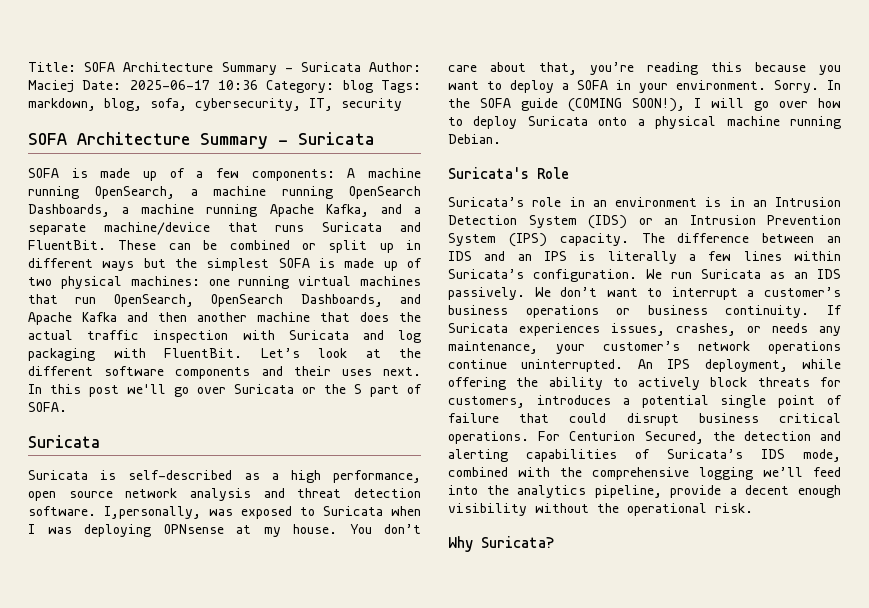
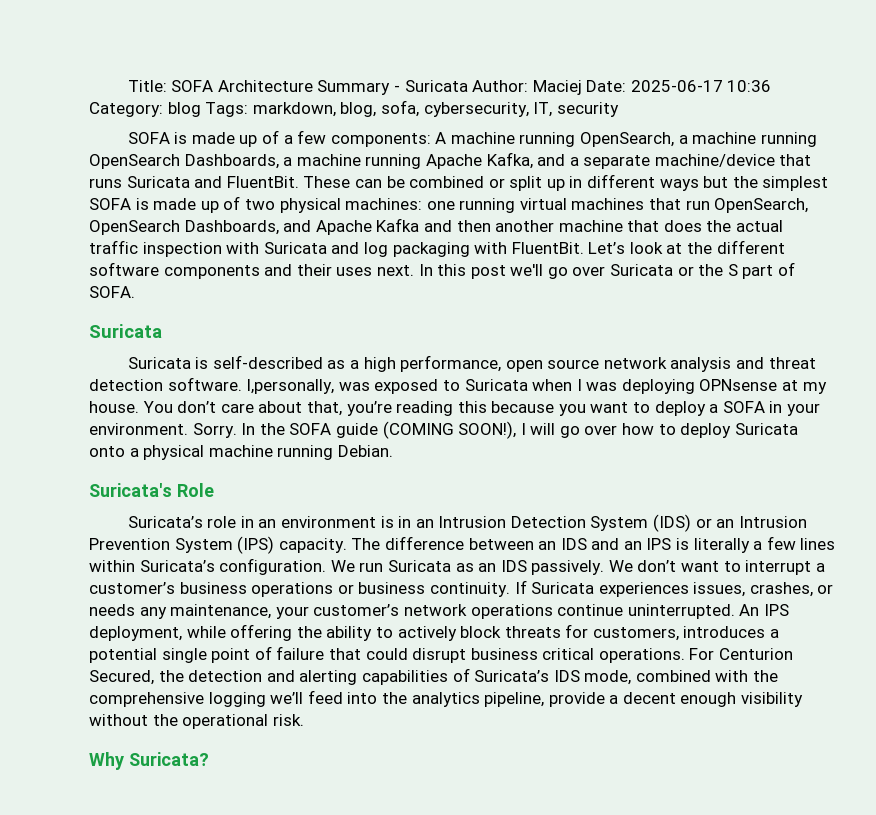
[28,132,375,149] // SOFA Architecture Summary - Suricata -> (619, 109) none

